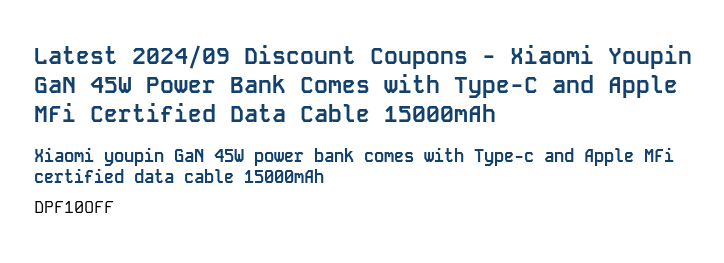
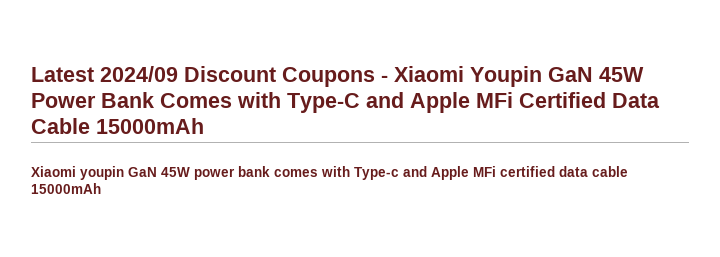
[34,201,114,213] // DPF10OFF -> (101, 188) none

